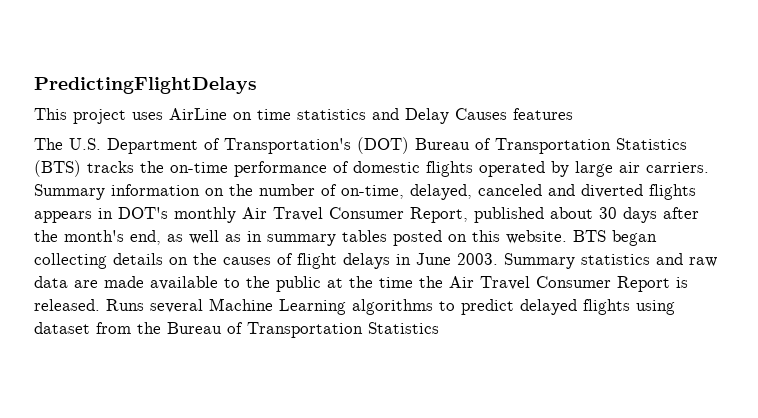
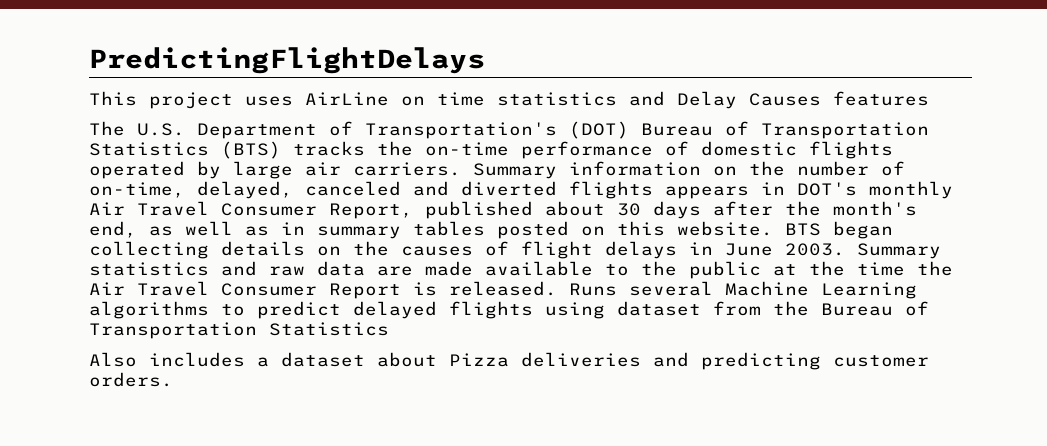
(439, 328) none -> [89,352,929,370] [89,372,173,387] // Also includes a dataset about Pizza deliveries and predicting customer orders.

